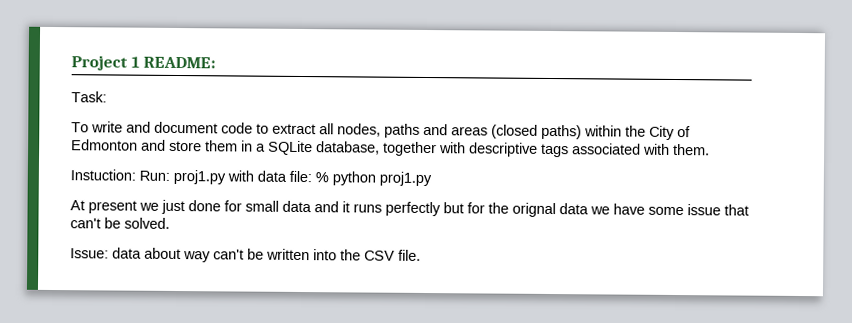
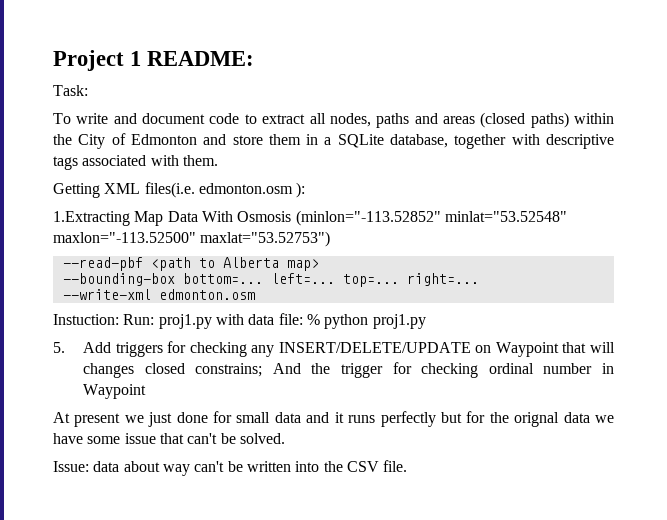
(710, 149) none -> [53,182,306,198] [53,210,567,226] [53,231,331,247] [62,257,319,271] [62,273,479,287] [62,289,255,300] // Getting XML files(i.e. edmonton.osm ): // 1.Extracting Map Data With Osmosis (minlon="-113.52852" minlat="53.52548" maxlon="-113.52500" maxlat="53.52753") // --read-pbf <path to Alberta map> // --bounding-box bottom=... left=... top=... right=... // --write-xml edmonton.osm
(432, 179) none -> [53,341,615,357] [82,362,615,378] [82,384,146,399] // 5. Add triggers for checking any INSERT/DELETE/UPDATE on Waypoint that will changes closed constrains; And the trigger for checking ordinal number in Waypoint

